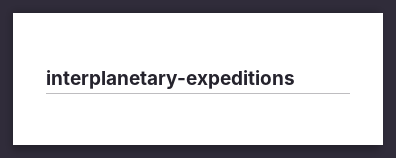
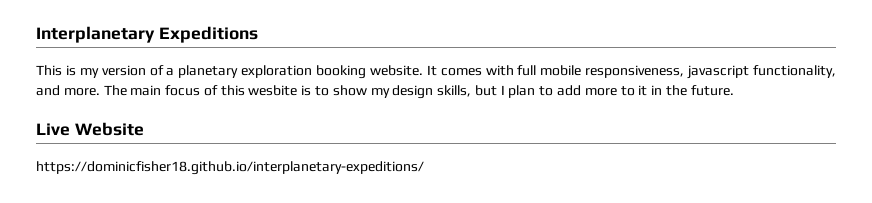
[46,70,295,89] interplanetary-expeditions -> [36,26,258,43] [36,65,836,79] [36,85,734,99] [36,122,144,136] [36,161,424,175] Interplanetary Expeditions // This is my version of a planetary exploration booking website. It comes with full mobile responsiveness, javascript functionality, and more. The main focus of this wesbite is to show my design skills, but I plan to add more to it in the future. // Live Website // https://dominicfisher18.github.io/interplanetary-expeditions/

